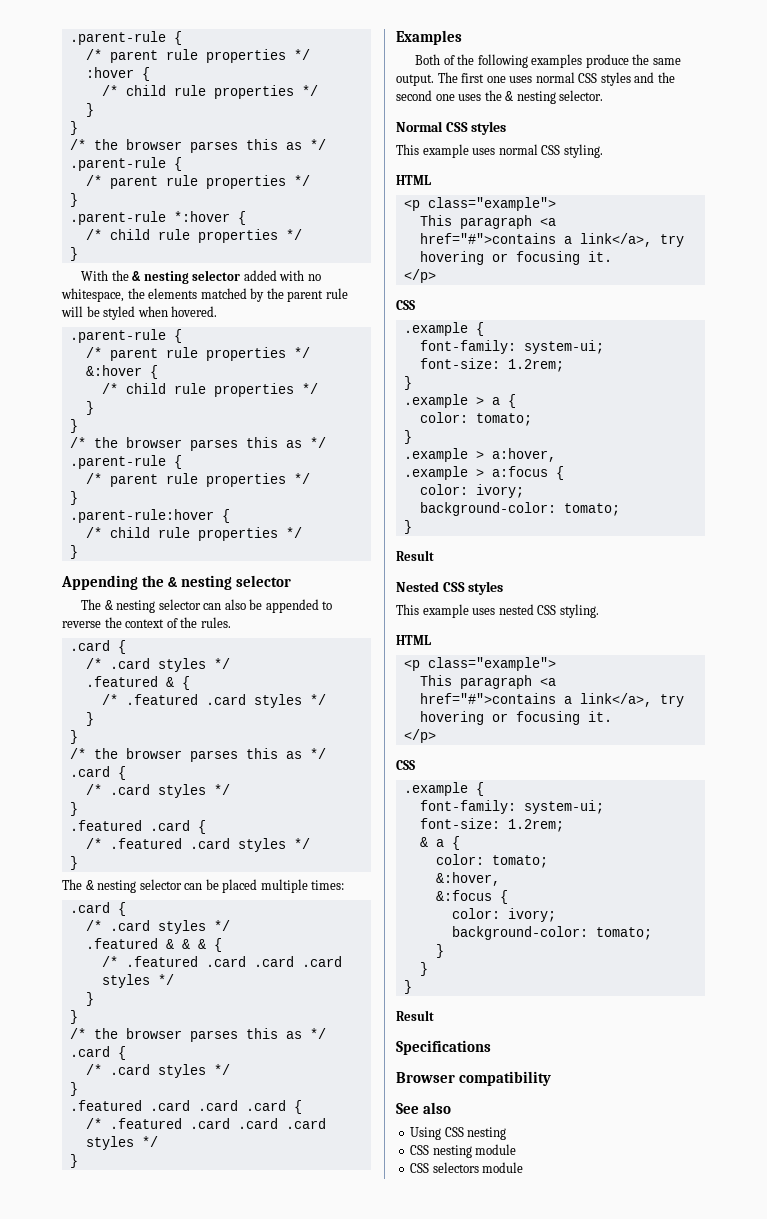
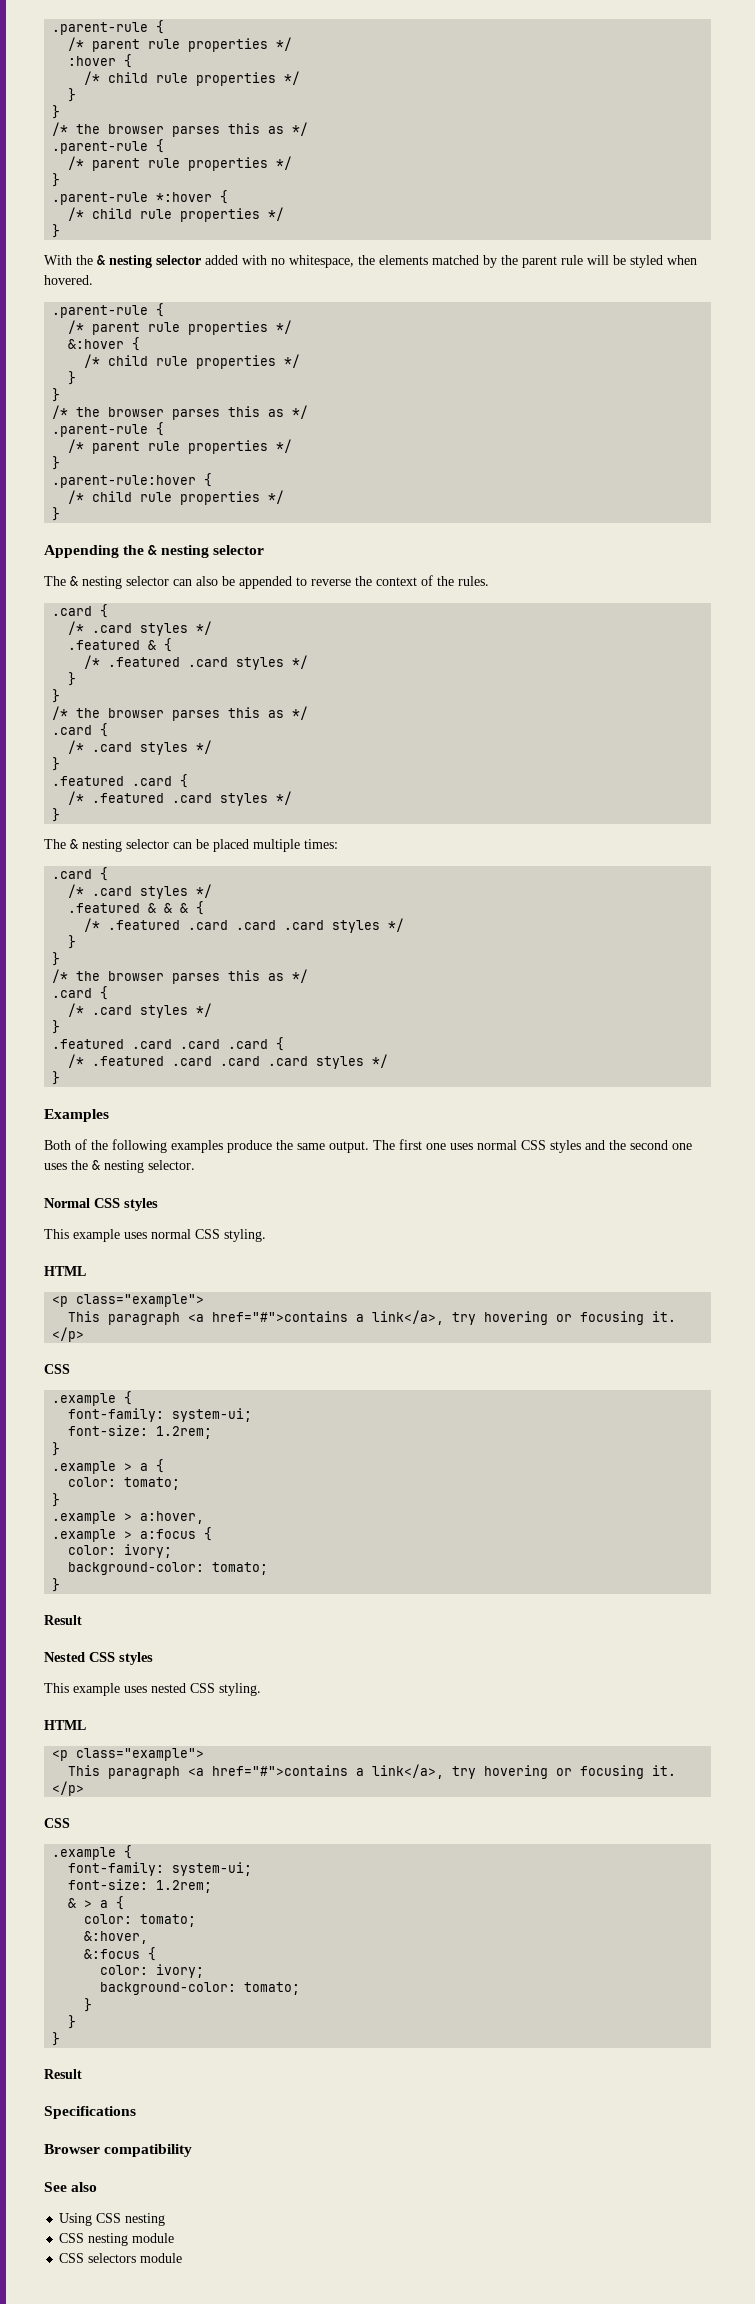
(428, 842) none -> [84,1900,93,1908] >

